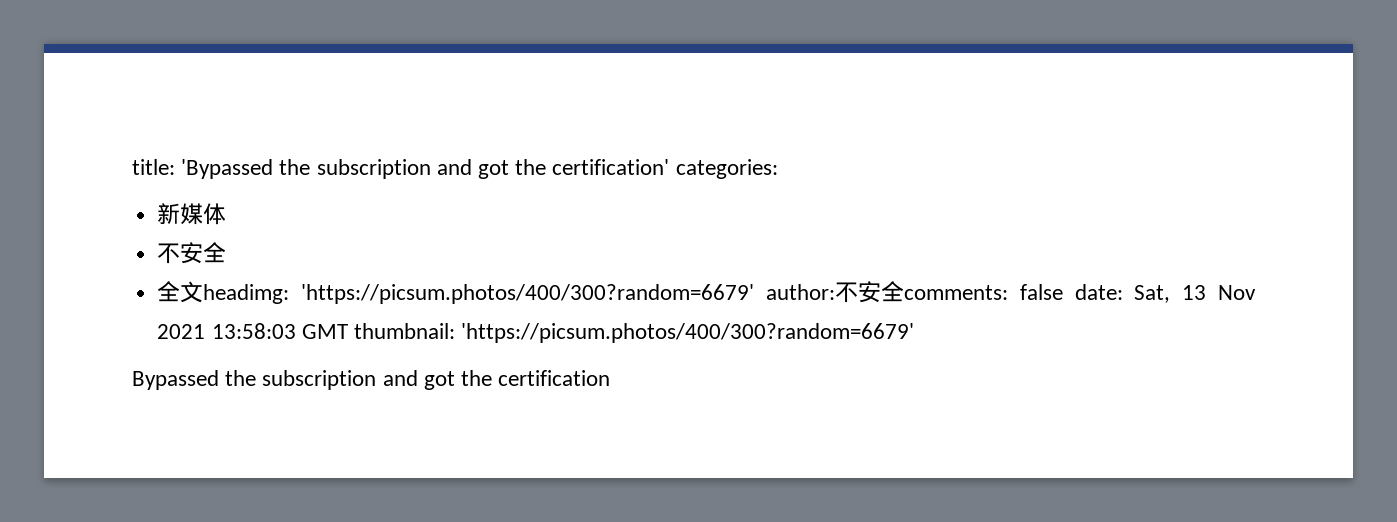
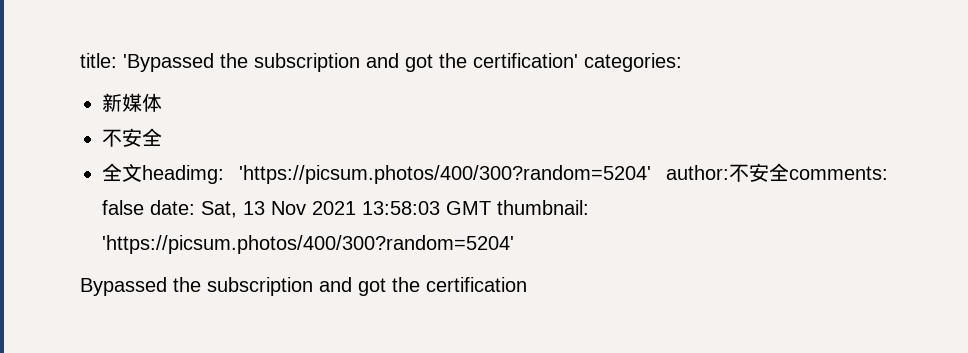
[301,284,755,304] 'https://picsum.photos/400/300?random=6679' -> [239,165,651,184] 'https://picsum.photos/400/300?random=5204'
[461,323,915,343] 'https://picsum.photos/400/300?random=6679' -> [102,235,514,254] 'https://picsum.photos/400/300?random=5204'

